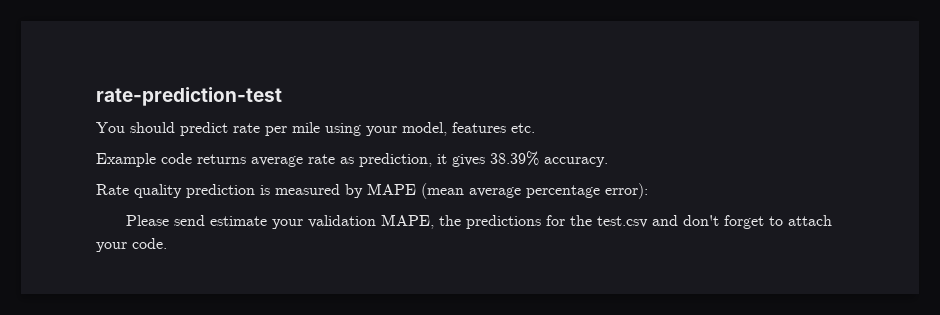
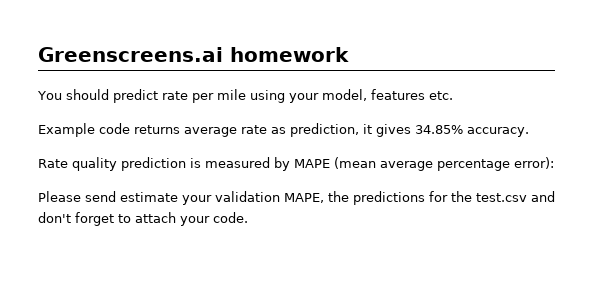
[96,87,282,106] rate-prediction-test -> [38,47,349,62] Greenscreens.ai homework
[490,151,539,166] 38.39% -> [415,125,463,134] 34.85%

